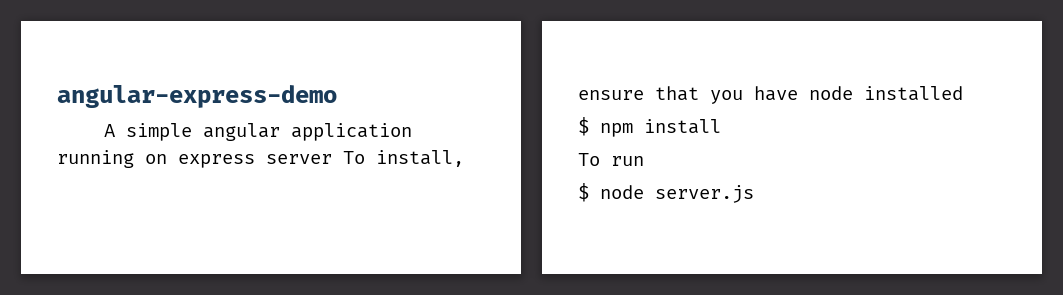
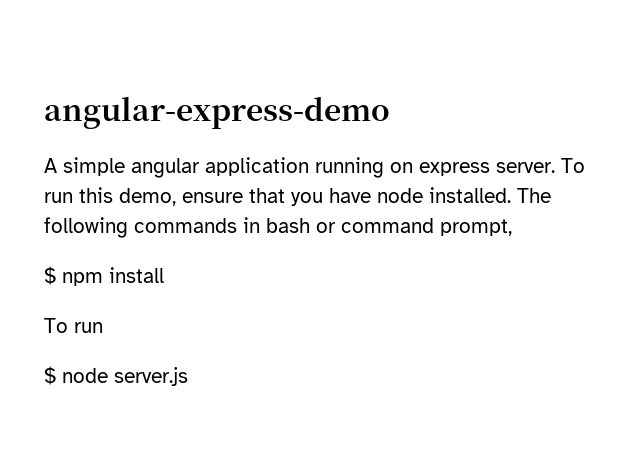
[266,150,464,167] server To install, -> [496,158,585,173] [44,187,176,206] server. To run this demo,
[864,86,963,101] installed -> [429,187,551,203] [44,217,512,238] installed. The following commands in bash or command prompt,

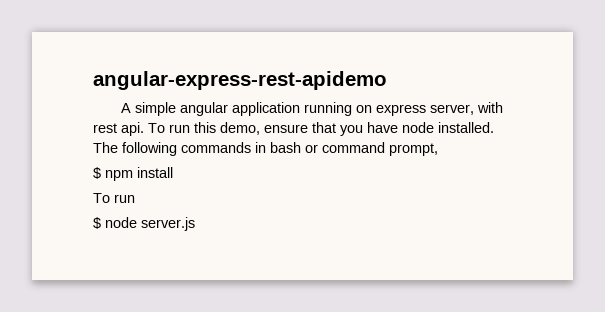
[44,96,390,129] angular-express-demo -> [93,71,387,90] angular-express-rest-apidemo
[496,162,555,173] server. -> [429,102,503,115] [93,122,144,136] server, with rest api.

